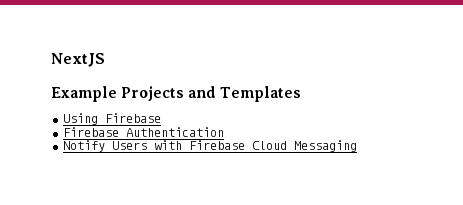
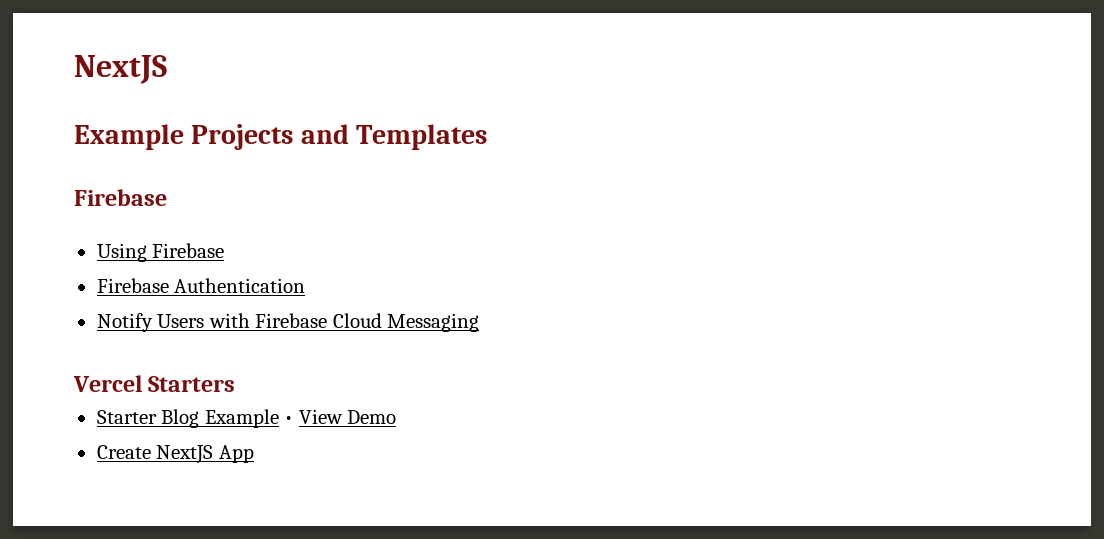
(301, 94) none -> [74,189,167,206] // Firebase
(357, 146) none -> [73,375,236,392] [96,409,397,428] [96,445,254,464] // Vercel Starters // Starter Blog Example • View Demo // Create NextJS App

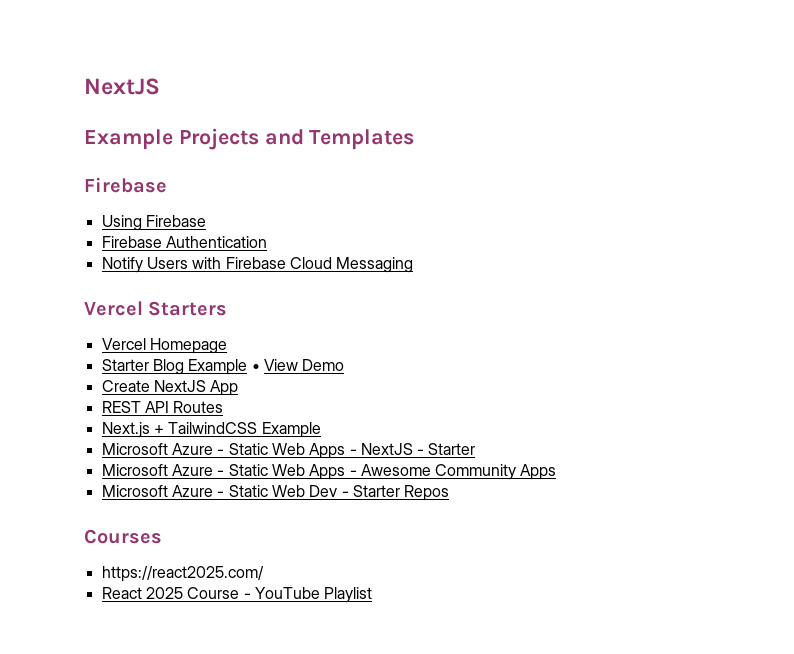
(236, 384) none -> [101,338,227,354] // Vercel Homepage
(254, 454) none -> [101,401,224,413] [101,422,321,438] [101,443,476,459] [101,464,557,480] [101,485,450,501] [84,529,162,544] [101,566,264,582] [101,587,373,603] // REST API Routes // Next.js + TailwindCSS Example // Microsoft Azure - Static Web Apps - NextJS - Starter // Microsoft Azure - Static Web Apps - Awesome Community Apps // Microsoft Azure - Static Web Dev - Starter Repos // Courses // https://react2025.com/ // React 2025 Course - YouTube Playlist

